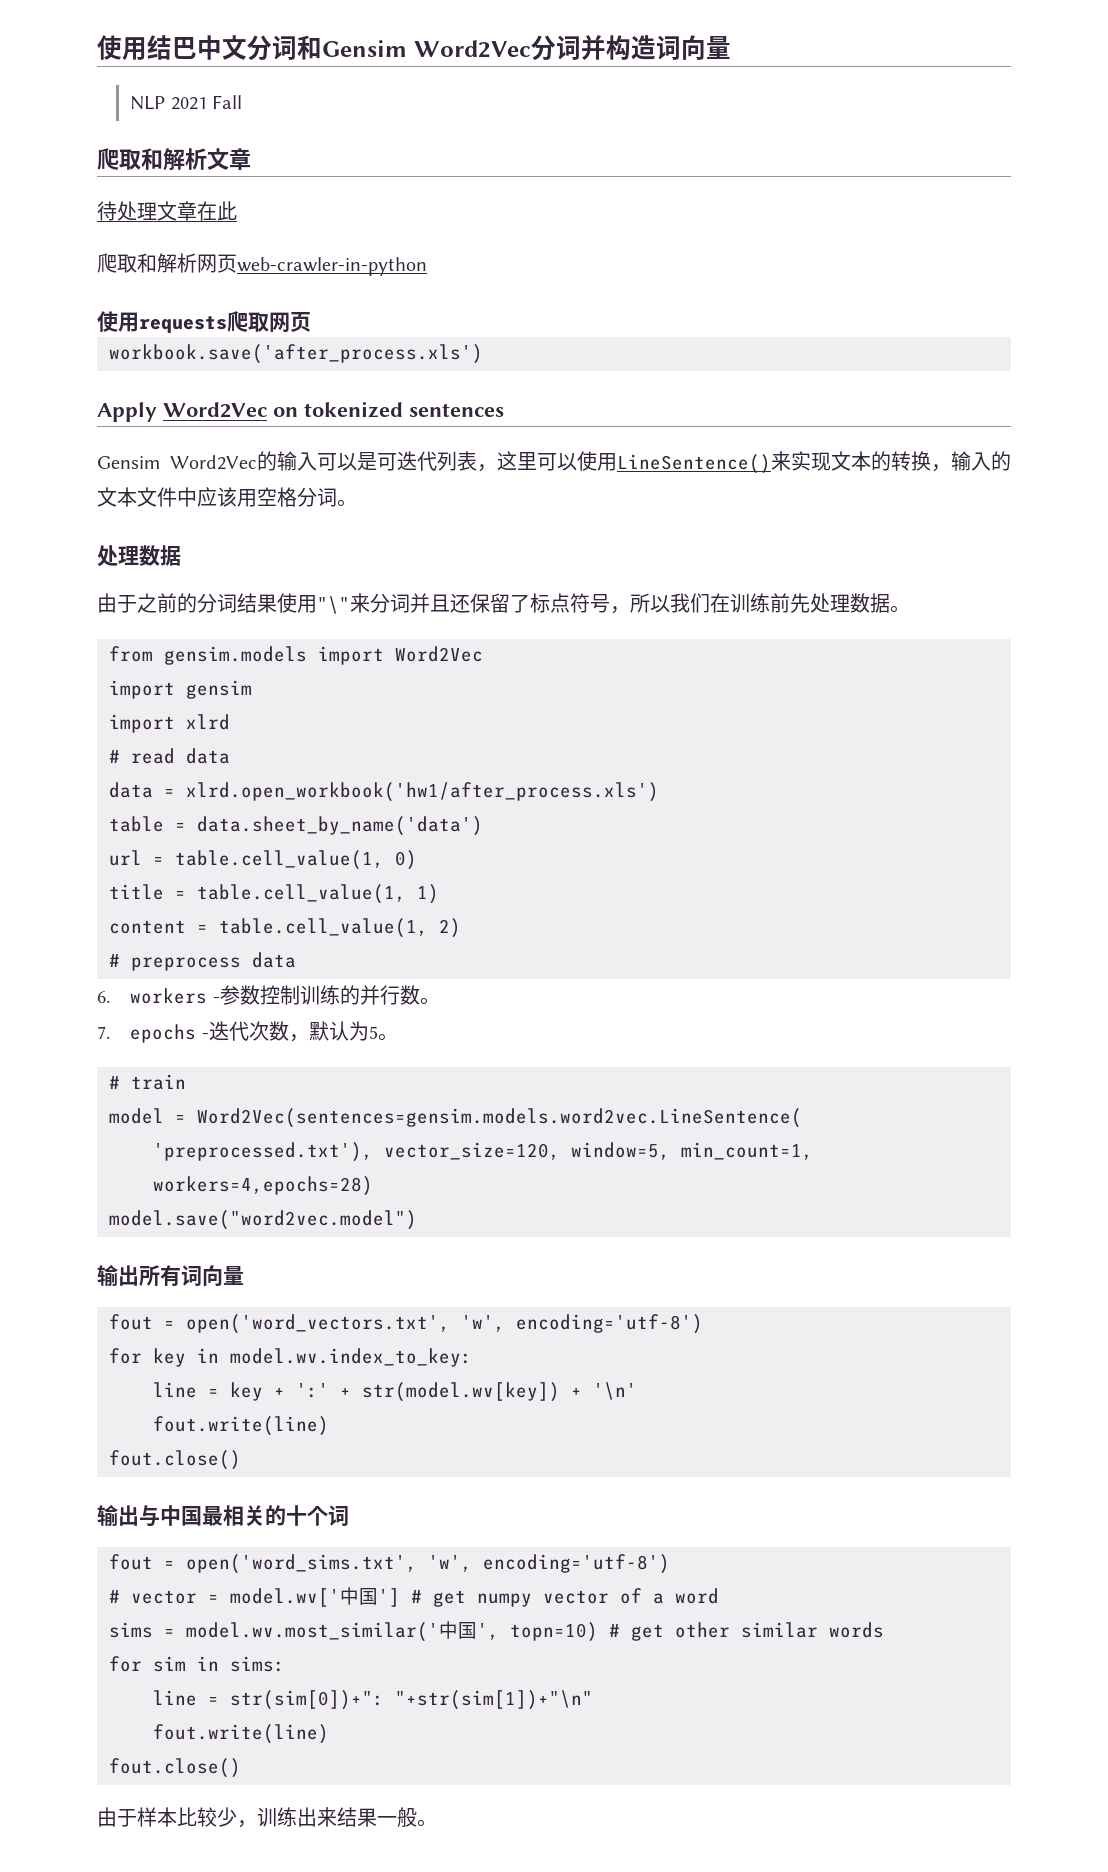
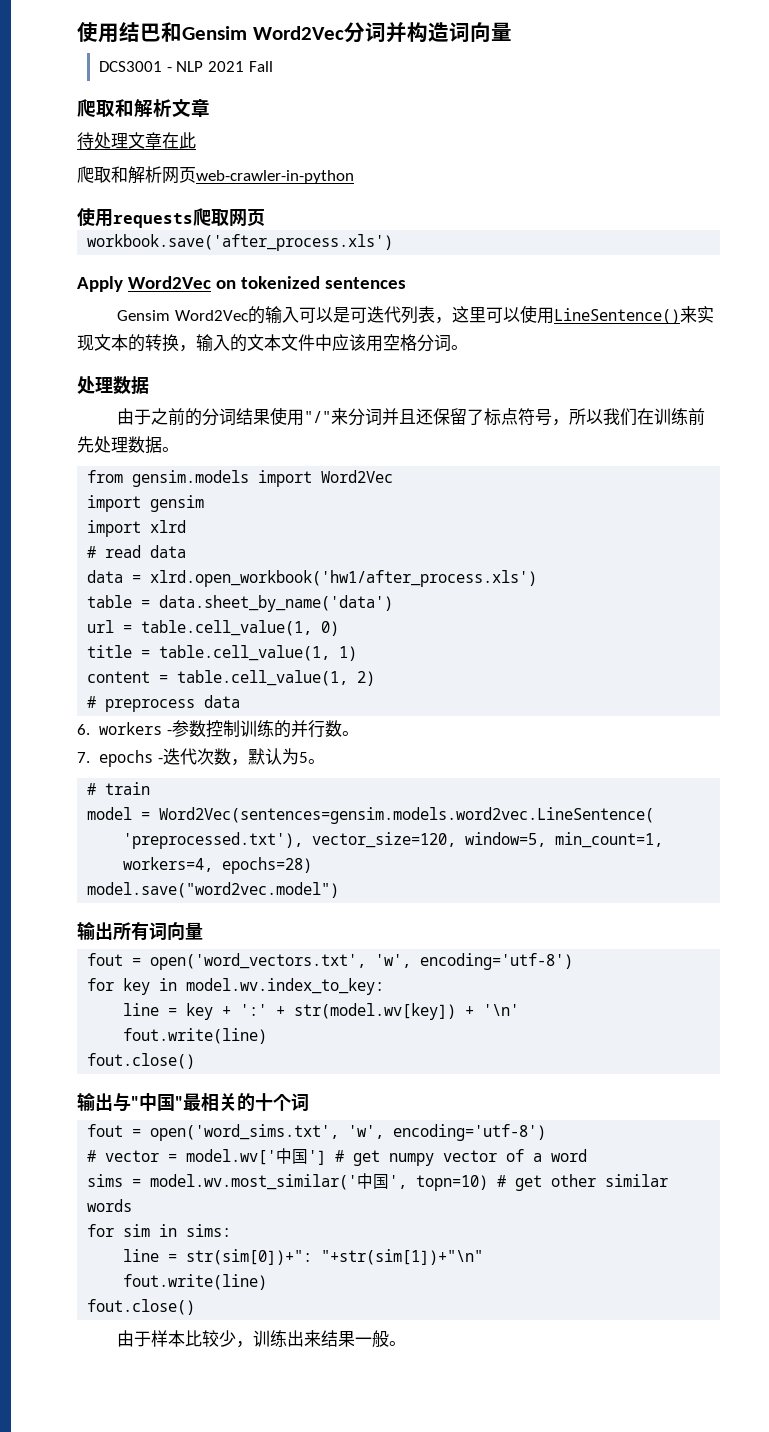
[197,35,297,61] 中文分词 -> (161, 32) none
(731, 47) none -> [99,61,172,72] DCS3001 -
[317,596,350,614] "\" -> [304,411,332,423] "/"
[153,1176,373,1196] workers=4,epochs=28) -> [123,857,313,874] workers=4, epochs=28)
[160,1505,202,1526] 中国 -> [131,1093,183,1111] "中国"

